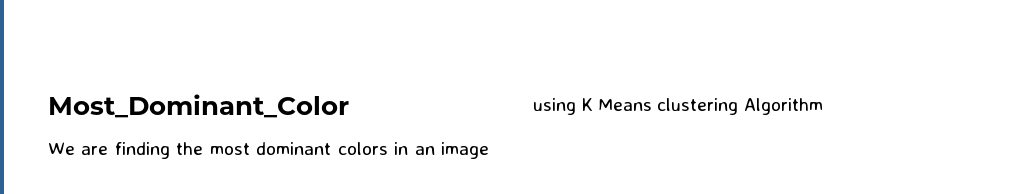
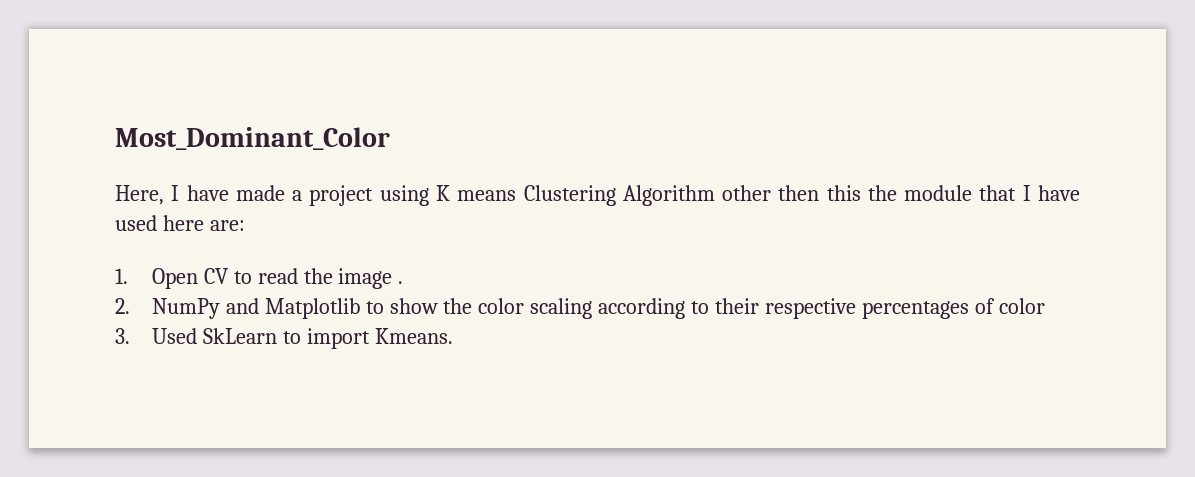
[48,142,489,159] [533,98,823,115] We are finding the most dominant colors in an image using K Means clustering Algorithm -> [115,185,1081,206] [115,215,245,231] [115,268,404,289] [115,298,1045,319] [115,328,453,349] Here, I have made a project using K means Clustering Algorithm other then this the module that I have used here are: // 1. Open CV to read the image . // 2. NumPy and Matplotlib to show the color scaling according to their respective percentages of color // 3. Used SkLearn to import Kmeans.

